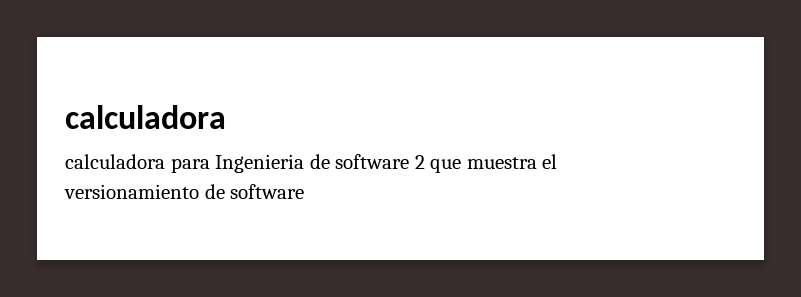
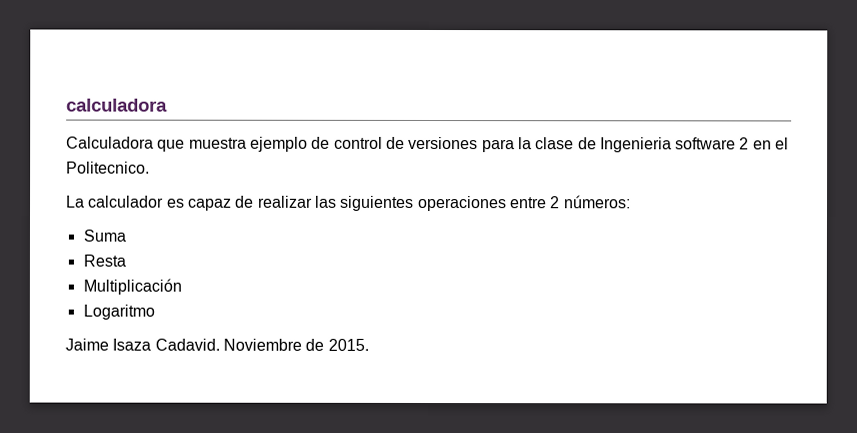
[65,154,558,173] [64,184,305,199] calculadora para Ingenieria de software 2 que muestra el versionamiento de software -> [66,136,790,153] [66,161,150,174] [66,195,631,212] [82,229,126,242] [82,254,126,267] [82,278,182,295] [82,304,155,320] [65,338,369,351] Calculadora que muestra ejemplo de control de versiones para la clase de Ingenieria software 2 en el Politecnico. // La calculador es capaz de realizar las siguientes operaciones entre 2 números: // Suma // Resta // Multiplicación // Logaritmo // Jaime Isaza Cadavid. Noviembre de 2015.

